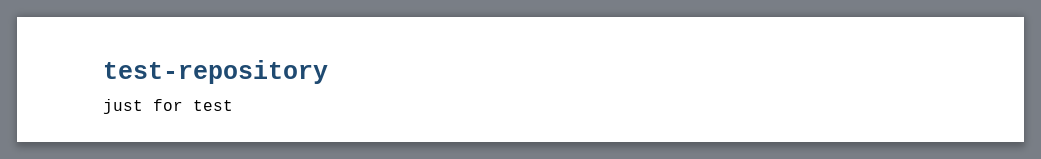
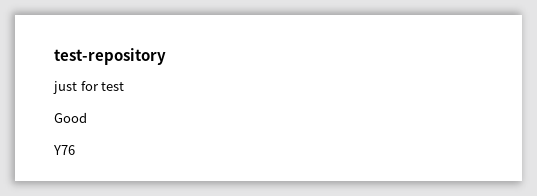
(233, 105) none -> [54,112,87,123] [53,145,75,155] // Good // Y76

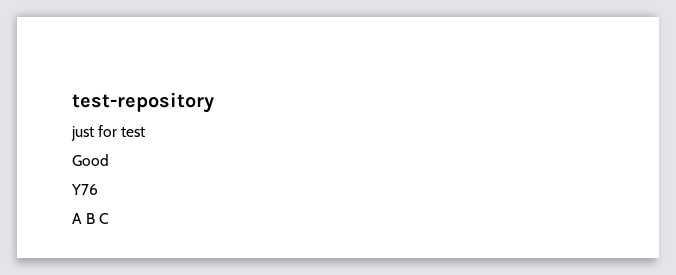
(75, 150) none -> [72,213,110,224] // A B C

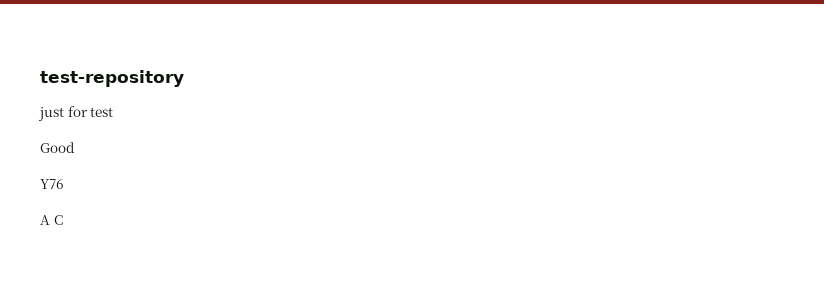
[86,213,96,224] B -> (50, 220) none

